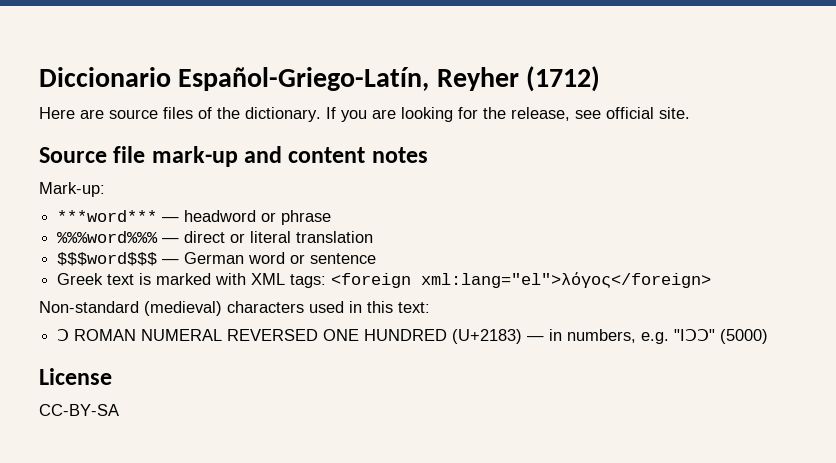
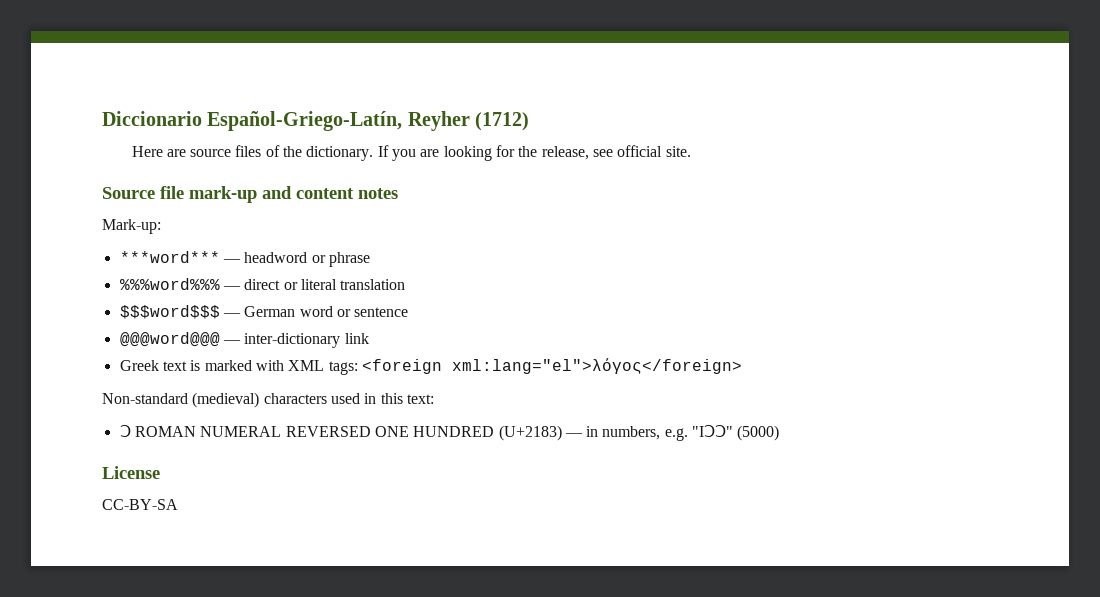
(377, 258) none -> [119,332,369,348] // @@@word@@@ — inter-dictionary link

